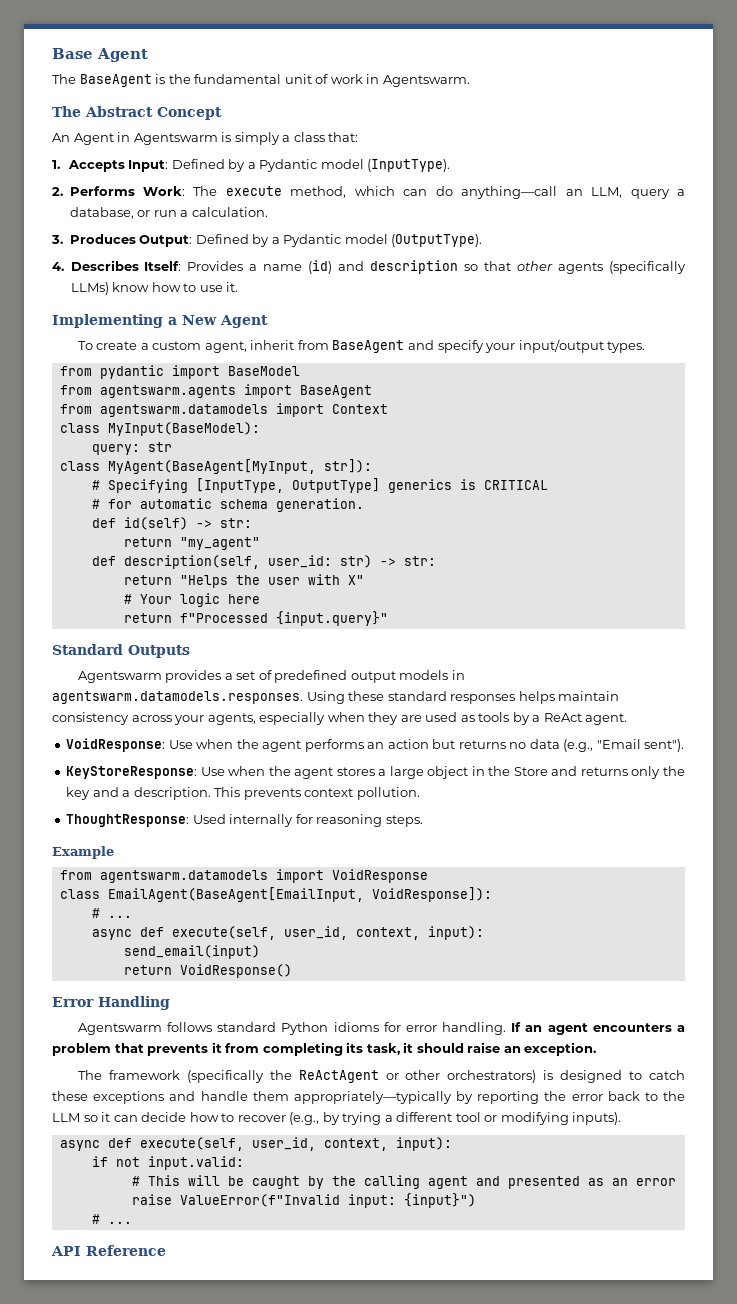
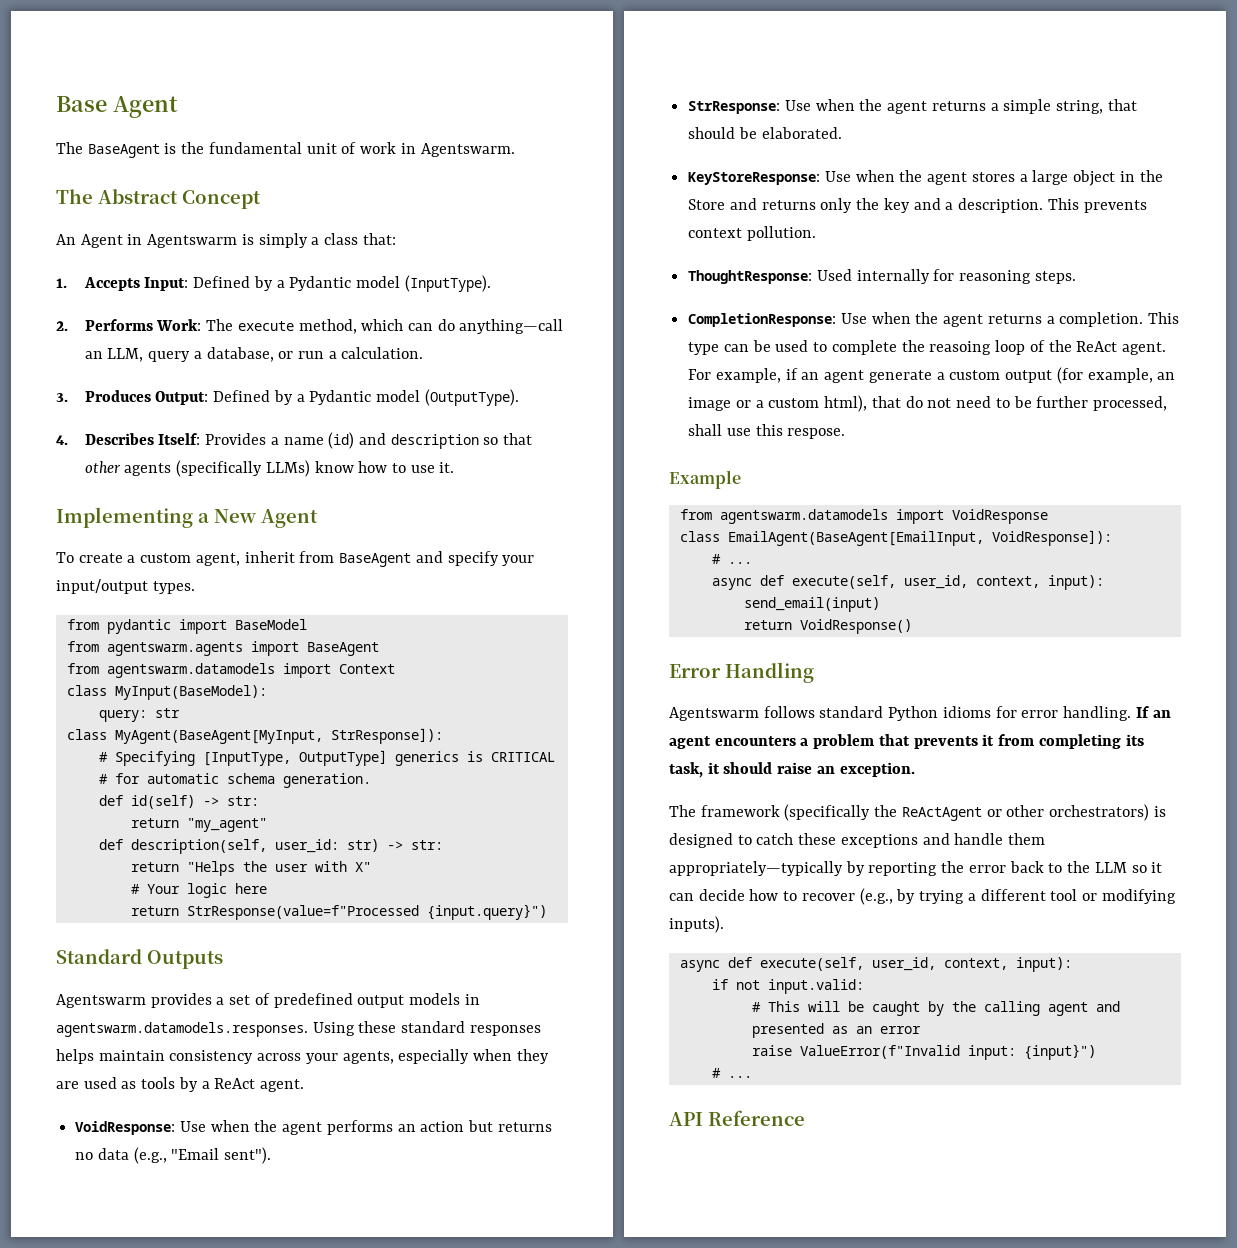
[323,459,372,473] str]): -> [330,728,443,744] StrResponse]):
[179,611,388,626] f"Processed {input.query}" -> [186,904,547,920] StrResponse(value=f"Processed {input.query}")
(685, 745) none -> [688,99,1137,114] [688,127,842,139] // StrResponse: Use when the agent returns a simple string, that should be elaborated.
(423, 821) none -> [688,312,1180,327] [688,340,1166,355] [688,367,1176,384] [688,395,1167,412] [688,424,846,439] // CompletionResponse: Use when the agent returns a completion. This type can be used to complete the reasoing loop of the ReAct agent. For example, if an agent generate a custom output (for example, an image or a custom html), that do not need to be further processed, shall use this respose.

